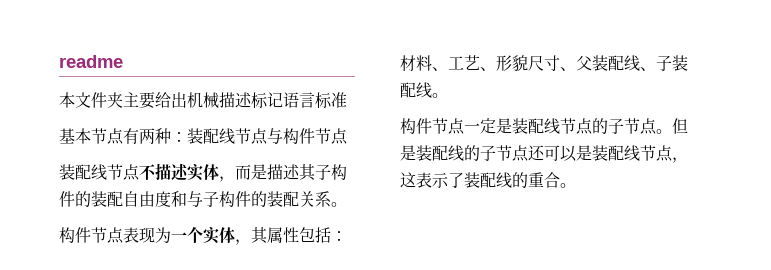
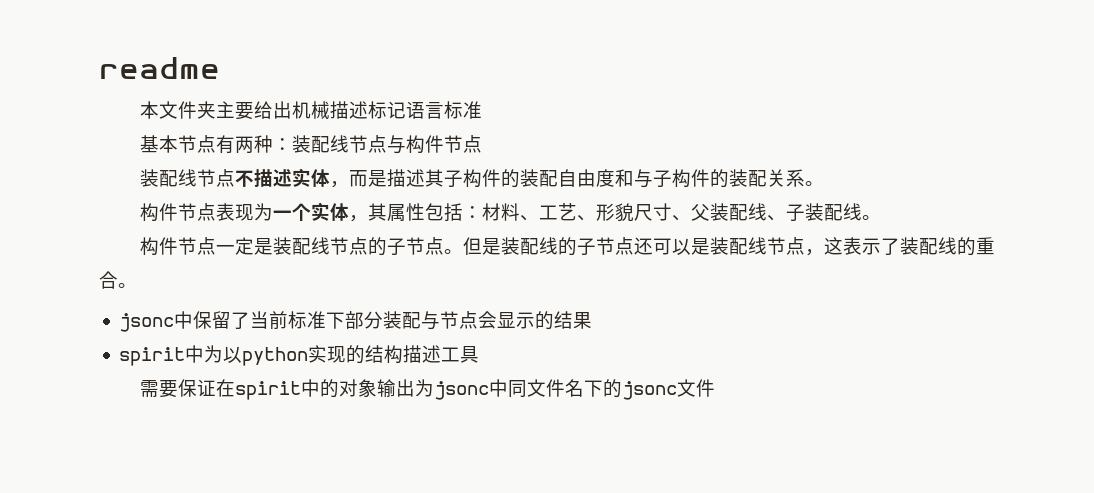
(576, 185) none -> [119,311,593,332] [119,345,480,366] [139,379,715,400] // jsonc中保留了当前标准下部分装配与节点会显示的结果 // spirit中为以python实现的结构描述工具 // 需要保证在spirit中的对象输出为jsonc中同文件名下的jsonc文件

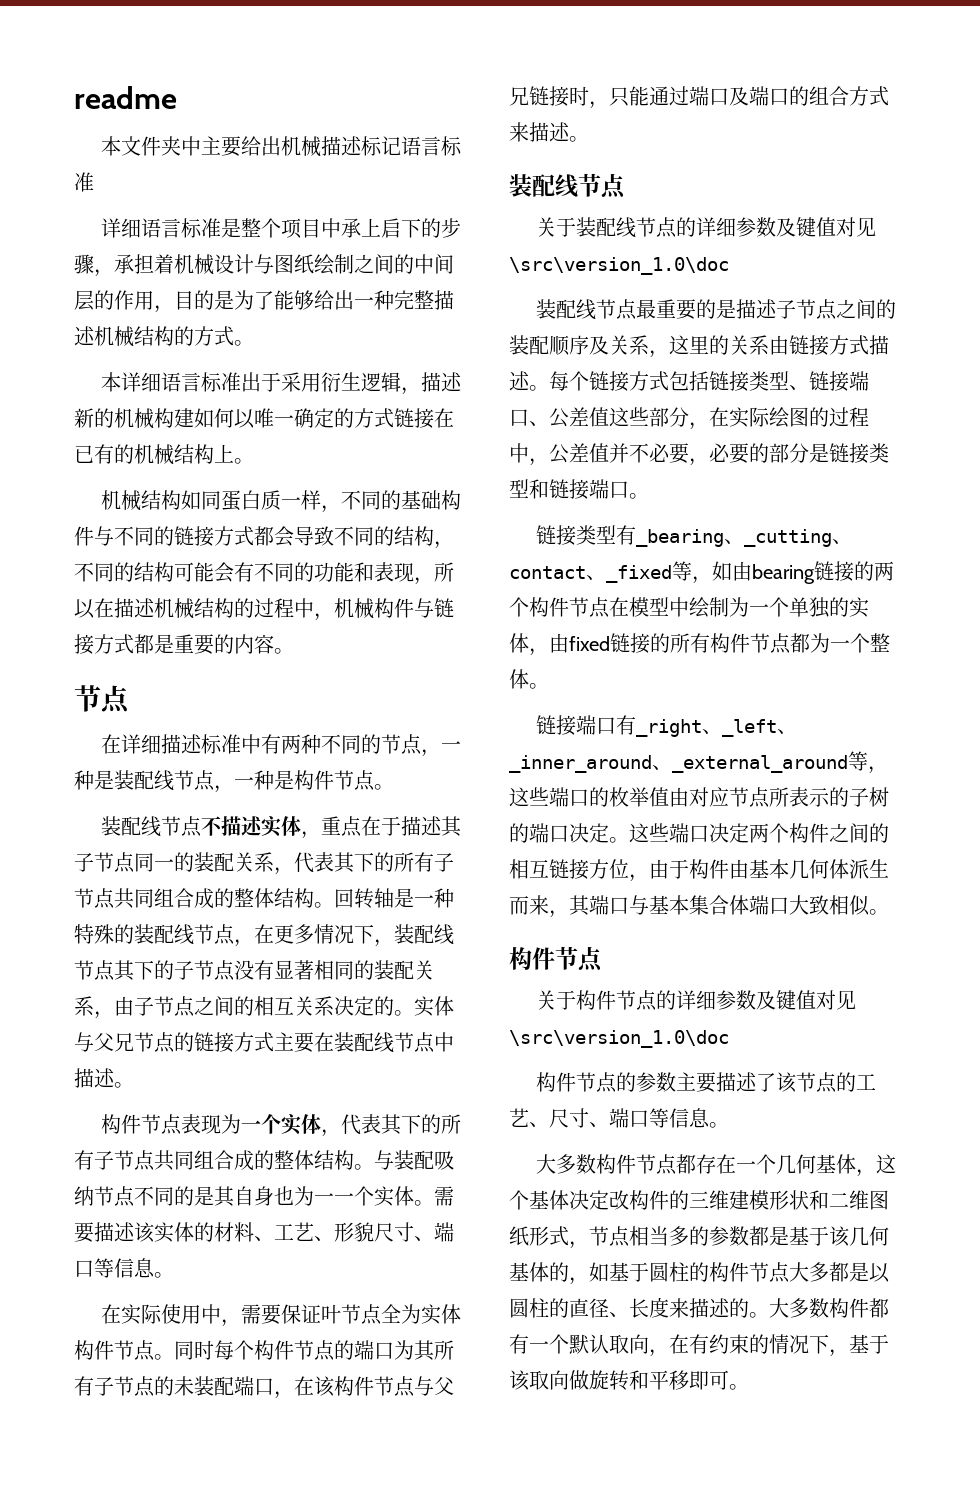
(216, 110) none -> [180,136,201,156] 中
[139,135,482,154] 基本节点有两种：装配线节点与构件节点 -> [100,218,461,239] [74,254,454,277] [74,290,454,313] [74,326,254,347] [100,372,462,395] [74,408,454,429] [74,444,254,465] [100,490,461,513] [74,526,454,549] [74,562,454,585] [74,598,454,621] [74,634,294,655] [74,685,130,714] [100,734,461,757] [74,770,394,793] 详细语言标准是整个项目中承上启下的步骤，承担着机械设计与图纸绘制之间的中间层的作用，目的是为了能够给出一种完整描述机械结构的方式。 // 本详细语言标准出于采用衍生逻辑，描述新的机械构建如何以唯一确定的方式链接在已有的机械结构上。 // 机械结构如同蛋白质一样，不同的基础构件与不同的链接方式都会导致不同的结构，不同的结构可能会有不同的功能和表现，所以在描述机械结构的过程中，机械构件与链接方式都是重要的内容。 // 节点 // 在详细描述标准中有两种不同的节点，一种是装配线节点，一种是构件节点。
[348,169,805,188] 而是描述其子构件的装配自由度和与子构件的装配关系 -> [320,816,462,837] [74,852,454,875] [74,888,454,909] [74,924,454,947] [74,960,434,981] [74,996,454,1019] [74,1032,454,1053] [74,1068,115,1088] 重点在于描述其子节点同一的装配关系，代表其下的所有子节点共同组合成的整体结构。回转轴是一种特殊的装配线节点，在更多情况下，装配线节点其下的子节点没有显著相同的装配关系，由子节点之间的相互关系决定的。实体与父兄节点的链接方式主要在装配线节点中描述
[367,203,482,222] 其属性包括： -> [340,1114,461,1135] [74,1150,454,1171] [74,1186,454,1207] [74,1222,214,1243] 代表其下的所有子节点共同组合成的整体结构。与装配吸纳节点不同的是其自身也为一一个实体。需要描述该实体的
[690,203,881,222] [139,237,995,256] [99,271,137,289] [119,311,593,332] [119,345,480,366] [139,379,715,400] 父装配线、子装配线。 // 构件节点一定是装配线节点的子节点。但是装配线的子节点还可以是装配线节点，这表示了装配线的重合。 // jsonc中保留了当前标准下部分装配与节点会显示的结果 // spirit中为以python实现的结构描述工具 // 需要保证在spirit中的对象输出为jsonc中同文件名下的jsonc文件 -> [434,1222,454,1242] [74,1258,174,1278] [100,1304,461,1327] [74,1340,454,1361] [74,1376,454,1399] [509,86,889,109] [509,122,589,142] [509,173,626,199] [535,217,876,238] [509,257,729,275] [535,299,896,320] [509,335,889,358] [509,371,869,392] [509,407,869,430] [509,443,889,466] [509,479,649,500] [535,525,852,547] [509,561,894,584] [509,597,869,618] [509,633,890,656] [509,669,549,689] [535,715,797,737] [509,751,888,774] [509,787,889,808] [509,823,889,843] [509,859,889,882] [509,895,889,918] [509,946,603,972] [535,990,856,1011] [509,1030,729,1048] [535,1072,876,1093] [509,1108,729,1128] [535,1154,896,1177] [509,1190,889,1210] [509,1226,889,1249] [509,1262,890,1285] [509,1297,889,1318] [509,1334,889,1357] [509,1370,749,1391] 端口等信息。 // 在实际使用中，需要保证叶节点全为实体构件节点。同时每个构件节点的端口为其所有子节点的未装配端口，在该构件节点与父兄链接时，只能通过端口及端口的组合方式来描述。 // 装配线节点 // 关于装配线节点的详细参数及键值对见\src\version_1.0\doc // 装配线节点最重要的是描述子节点之间的装配顺序及关系，这里的关系由链接方式描述。每个链接方式包括链接类型、链接端口、公差值这些部分，在实际绘图的过程中，公差值并不必要，必要的部分是链接类型和链接端口。 // 链接类型有_bearing、_cutting、contact、_fixed等，如由bearing链接的两个构件节点在模型中绘制为一个单独的实体，由fixed链接的所有构件节点都为一个整体。 // 链接端口有_right、_left、_inner_around、_external_around等，这些端口的枚举值由对应节点所表示的子树的端口决定。这些端口决定两个构件之间的相互链接方位，由于构件由基本几何体派生而来，其端口与基本集合体端口大致相似。 // 构件节点 // 关于构件节点的详细参数及键值对见\src\version_1.0\doc // 构件节点的参数主要描述了该节点的工艺、尺寸、端口等信息。 // 大多数构件节点都存在一个几何基体，这个基体决定改构件的三维建模形状和二维图纸形式，节点相当多的参数都是基于该几何基体的，如基于圆柱的构件节点大多都是以圆柱的直径、长度来描述的。大多数构件都有一个默认取向，在有约束的情况下，基于该取向做旋转和平移即可。

